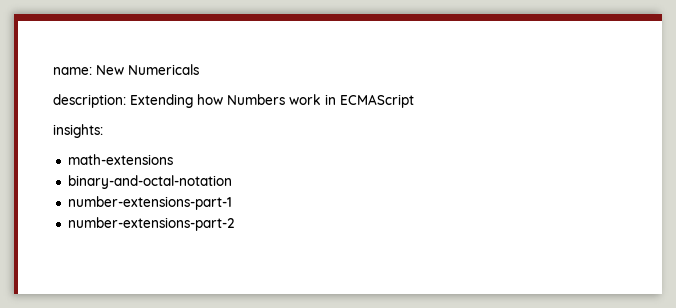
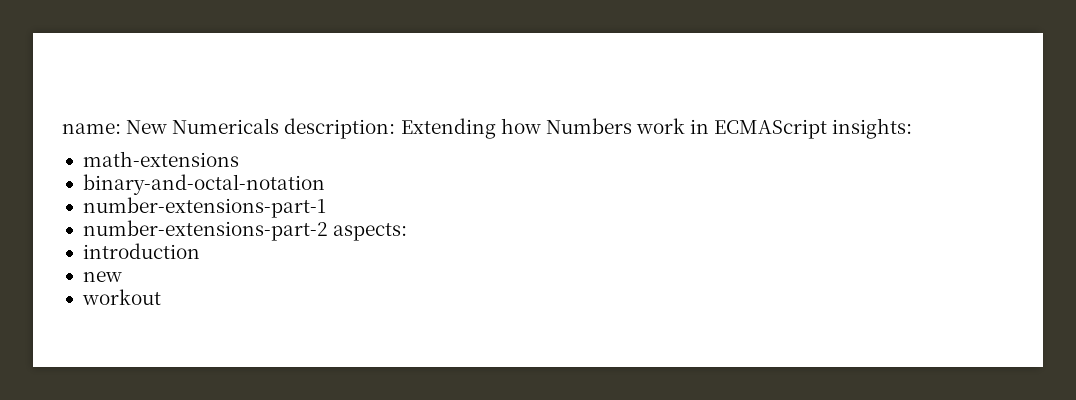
(199, 69) // -> (280, 126) none
(414, 101) // -> (828, 129) none
(234, 224) none -> [333,223,408,241] [82,243,200,259] [82,271,122,282] [81,289,161,305] aspects: // introduction // new // workout

